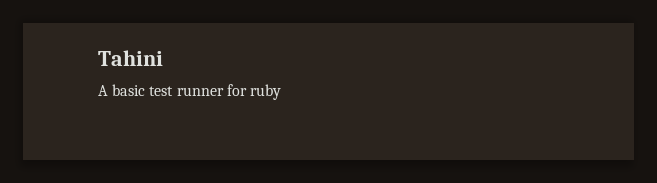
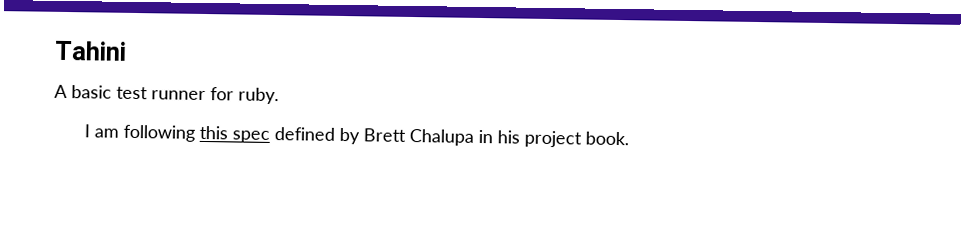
[249,84,281,100] ruby -> [238,87,279,105] [83,124,629,148] ruby. // I am following this spec defined by Brett Chalupa in his project book.

